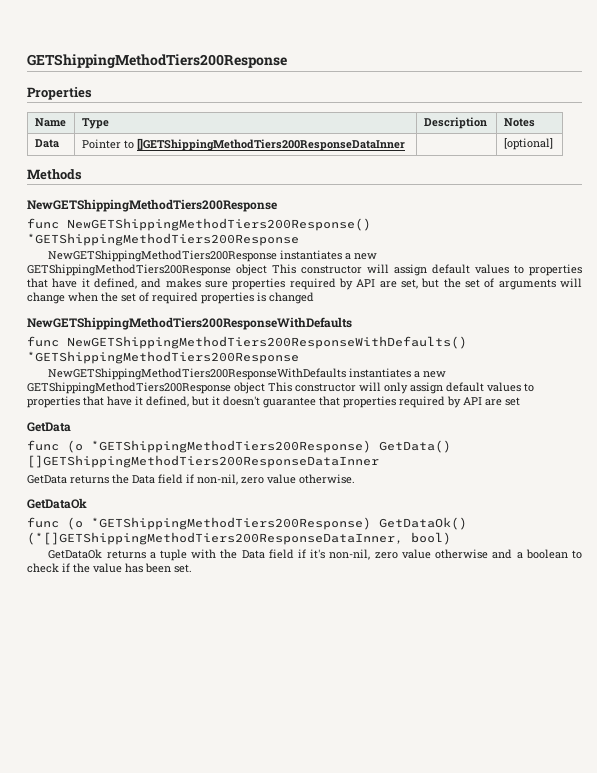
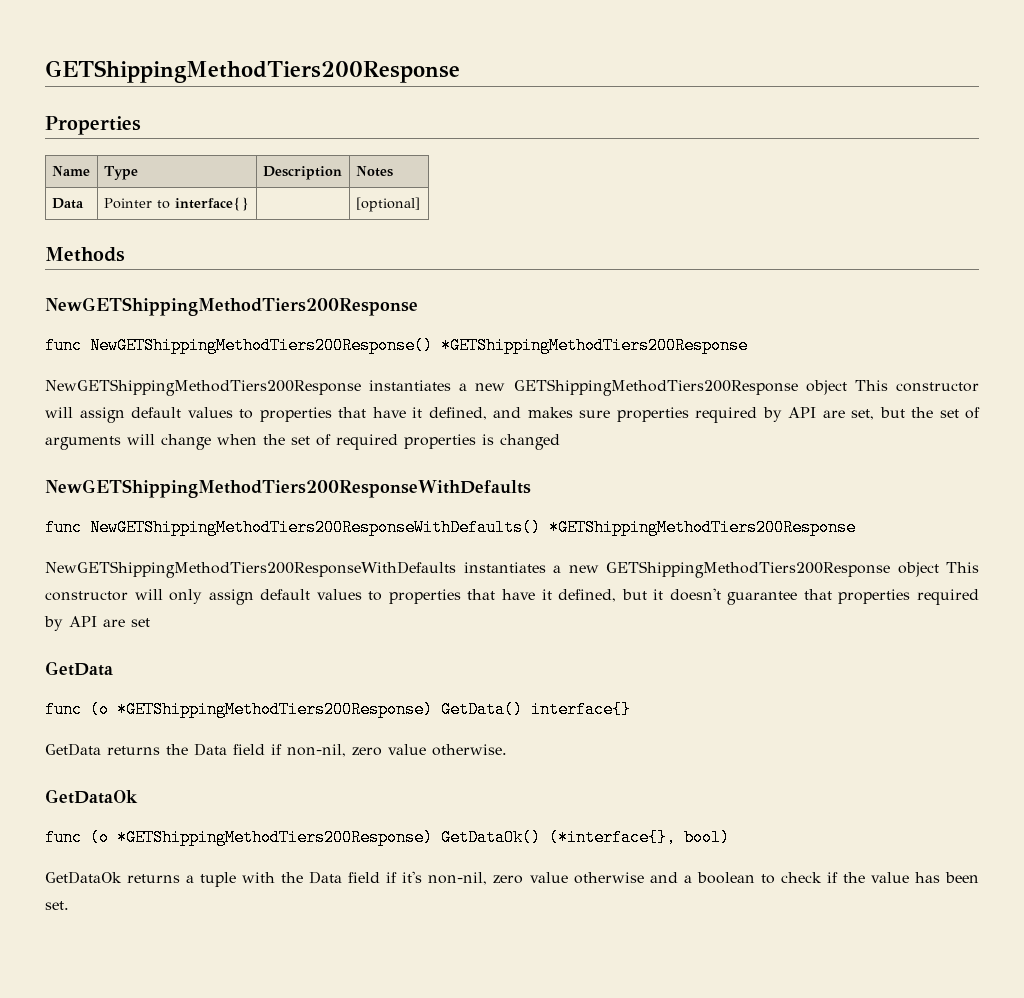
[136,138,405,151] []GETShippingMethodTiers200ResponseDataInner -> [174,197,249,211] interface{}
[27,455,379,468] []GETShippingMethodTiers200ResponseDataInner -> [531,701,631,718] interface{}
[27,532,403,545] (*[]GETShippingMethodTiers200ResponseDataInner, -> [549,829,676,846] (*interface{},

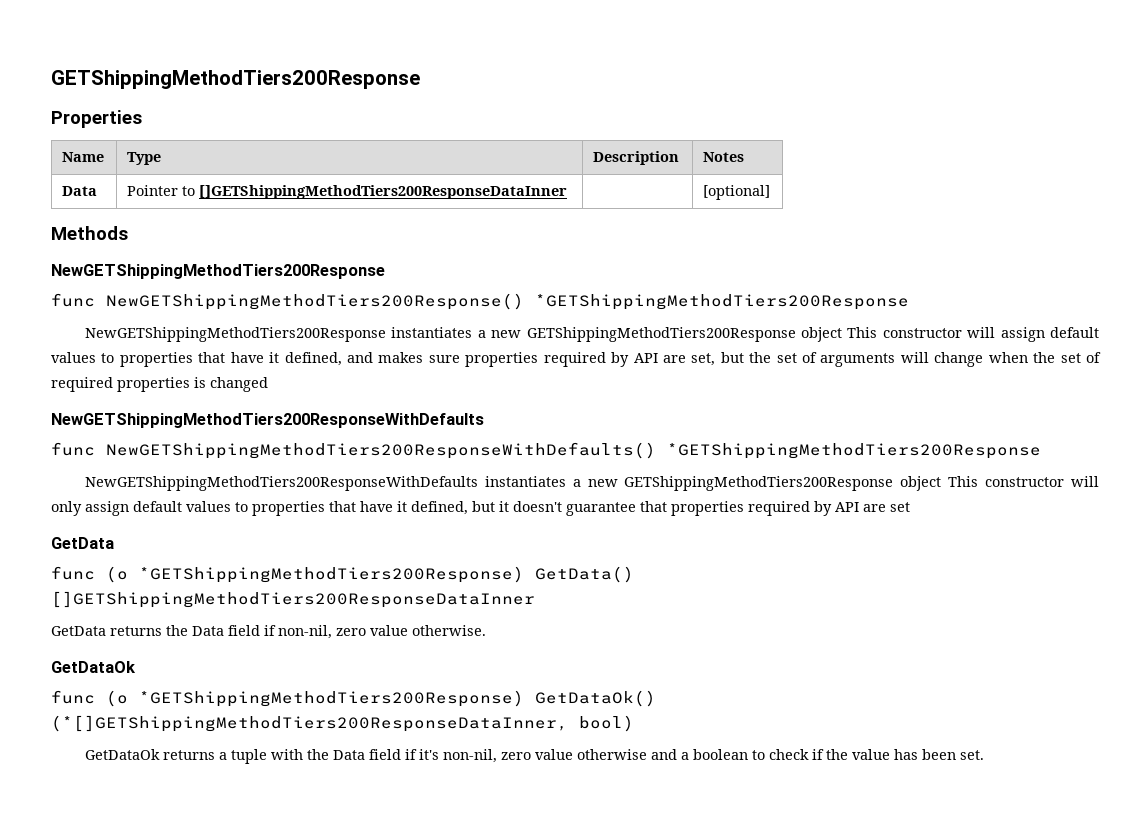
[174,197,249,211] interface{} -> [199,185,568,199] []GETShippingMethodTiers200ResponseDataInner
[531,701,631,718] interface{} -> [51,591,535,608] []GETShippingMethodTiers200ResponseDataInner
[549,829,676,846] (*interface{}, -> [51,715,568,732] (*[]GETShippingMethodTiers200ResponseDataInner,

